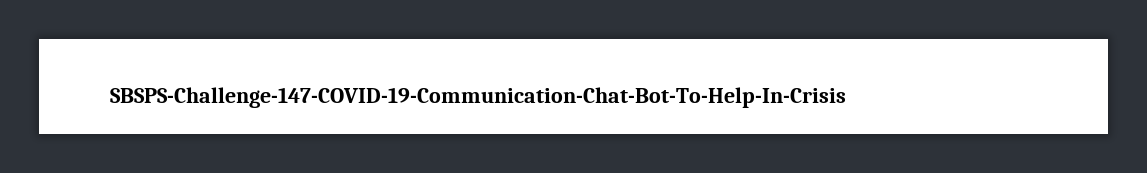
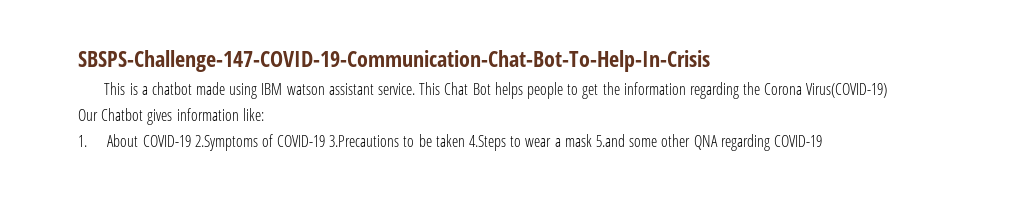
(846, 97) none -> [104,82,888,99] [78,108,264,125] [78,134,822,151] // This is a chatbot made using IBM watson assistant service. This Chat Bot helps people to get the information regarding the Corona Virus(COVID-19) // Our Chatbot gives information like: // 1. About COVID-19 2.Symptoms of COVID-19 3.Precautions to be taken 4.Steps to wear a mask 5.and some other QNA regarding COVID-19

